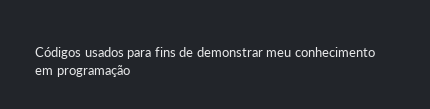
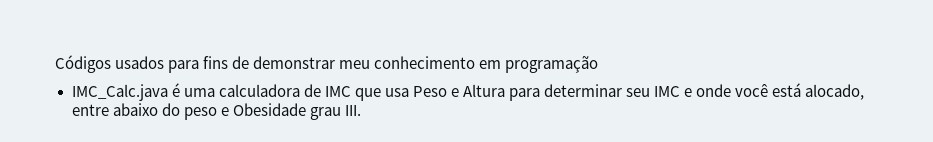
(130, 71) none -> [71,83,865,101] [71,103,361,120] // IMC_Calc.java é uma calculadora de IMC que usa Peso e Altura para determinar seu IMC e onde você está alocado, entre abaixo do peso e Obesidade grau III.

